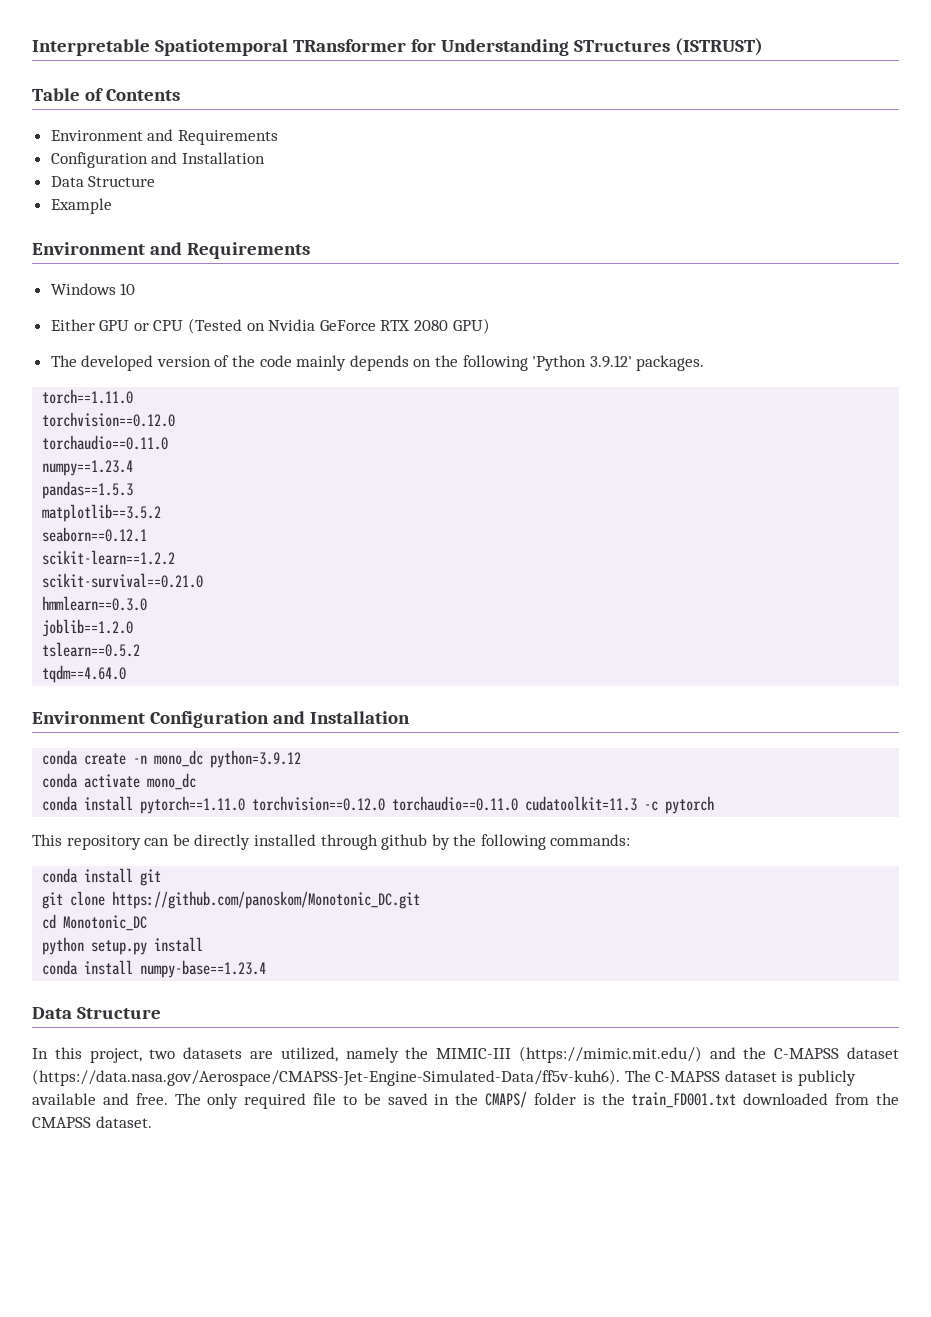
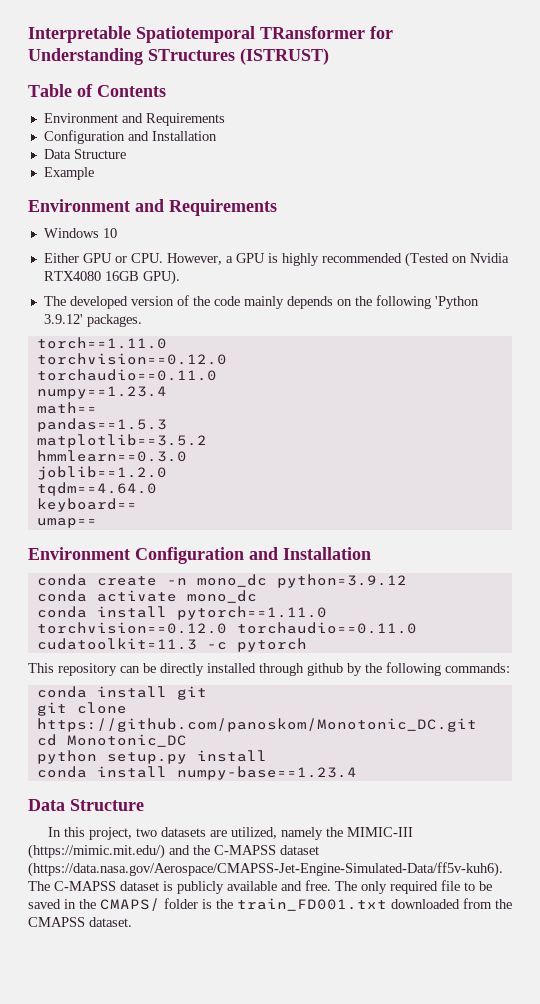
[153,318,490,334] CPU (Tested on Nvidia GeForce RTX 2080 GPU) -> [130,252,509,267] [43,270,180,285] CPU. However, a GPU is highly recommended (Tested on Nvidia RTX4080 16GB GPU).
(134, 468) none -> [36,402,97,414] // math==
[42,527,148,542] [42,550,176,565] [42,573,204,588] // seaborn==0.12.1 // scikit-learn==1.2.2 // scikit-survival==0.21.0 -> (207, 441) none
[42,642,141,657] [42,665,127,683] tslearn==0.5.2 // tqdm==4.64.0 -> [36,482,157,496] [36,498,137,512] [36,518,97,528] tqdm==4.64.0 // keyboard== // umap==

